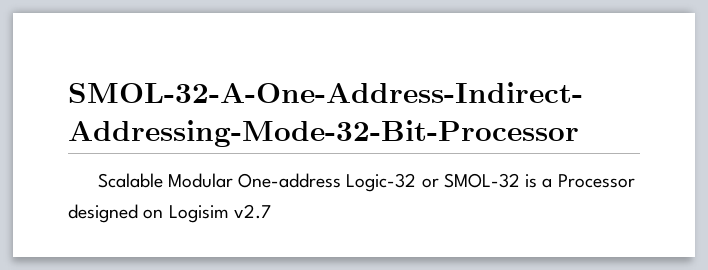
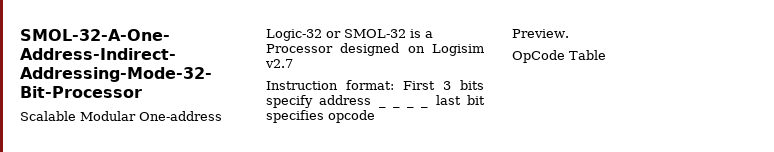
(271, 211) none -> [266,80,484,90] [266,95,372,108] [378,105,429,108] [435,95,485,105] [266,110,375,123] [512,29,569,38] [512,50,606,63] // Instruction format: First 3 bits specify address _ _ _ _ last bit specifies opcode // Preview. // OpCode Table

